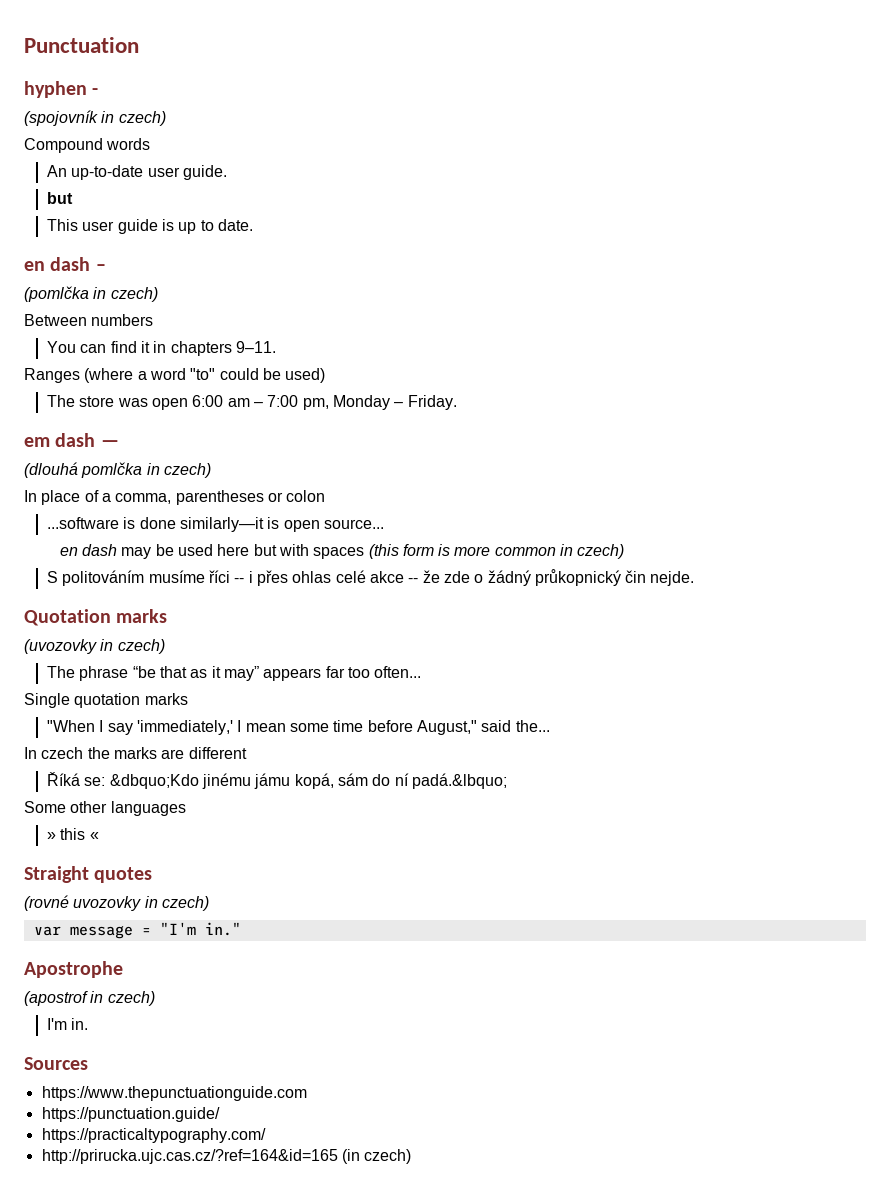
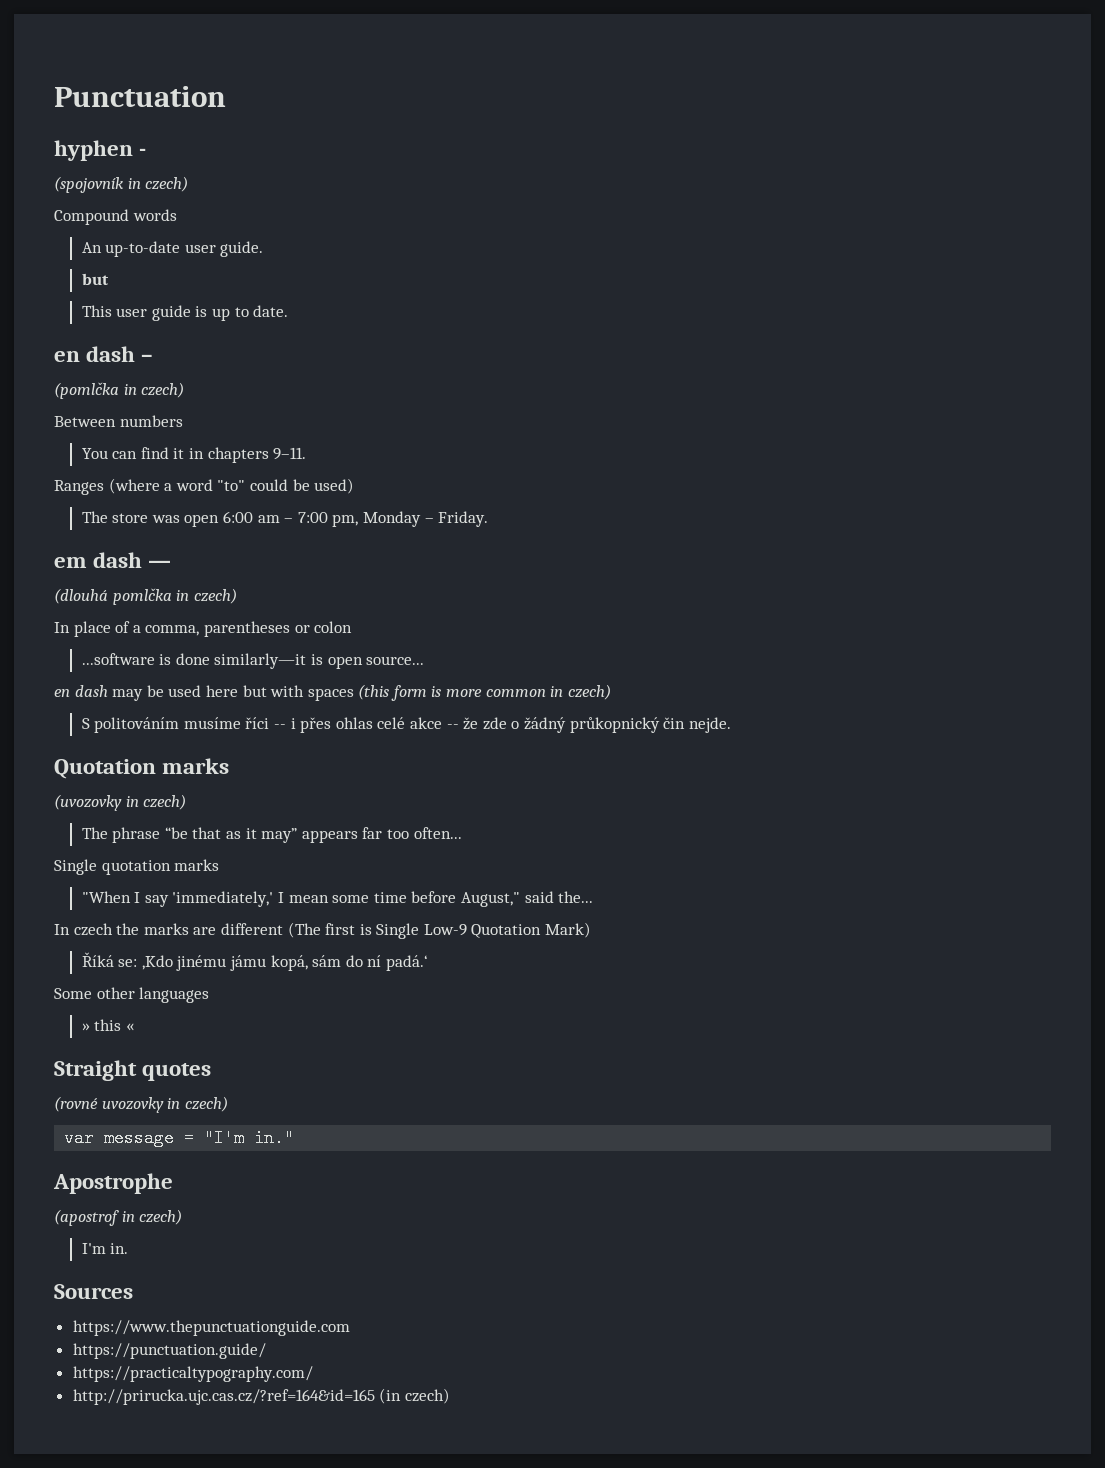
(247, 753) none -> [287,922,592,939] (The first is Single Low-9 Quotation Mark)
[109,774,199,789] &dbquo;Kdo -> [141,955,173,970] ‚Kdo
[411,773,507,789] padá.&lbquo; -> [385,955,428,971] padá.‘

